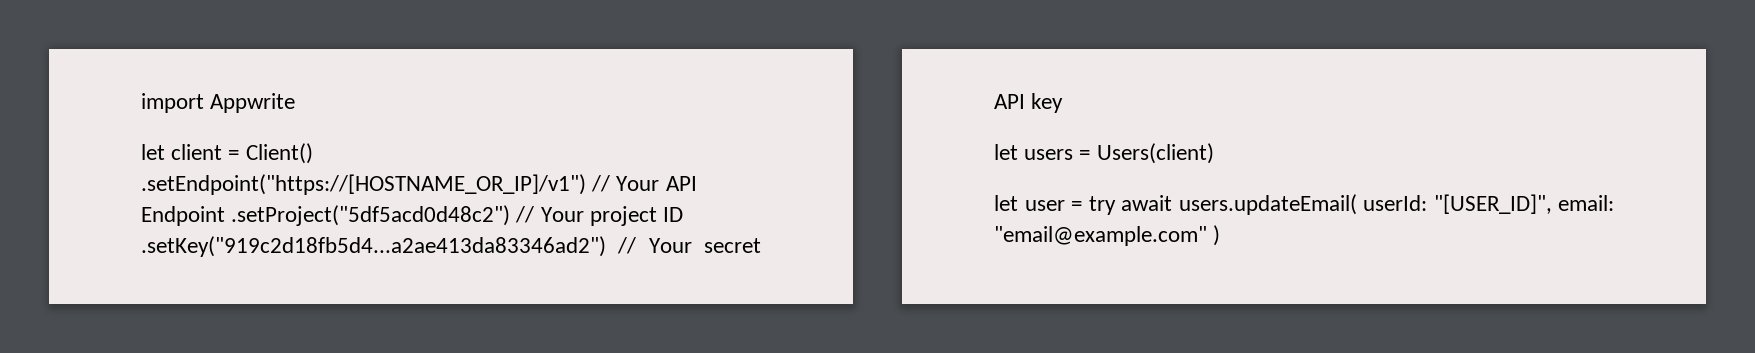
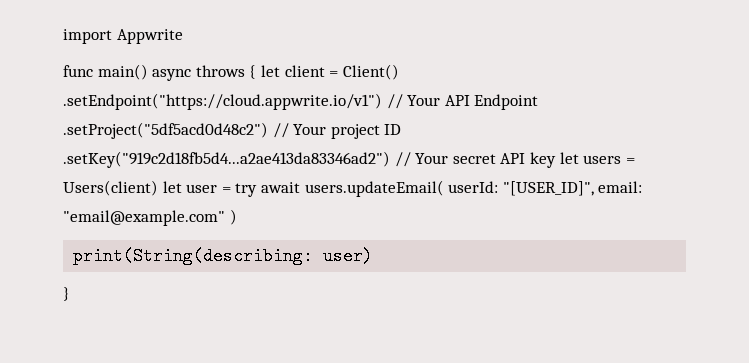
(296, 103) none -> [63,64,257,81] func main() async throws {
[141,174,586,195] .setEndpoint("https://[HOSTNAME_OR_IP]/v1") -> [63,93,382,110] .setEndpoint("https://cloud.appwrite.io/v1")
(1064, 103) // -> (556, 160) none
(1214, 153) // -> (158, 188) none
(1221, 235) none -> [73,247,374,265] [63,287,70,301] // print(String(describing: user) // }

